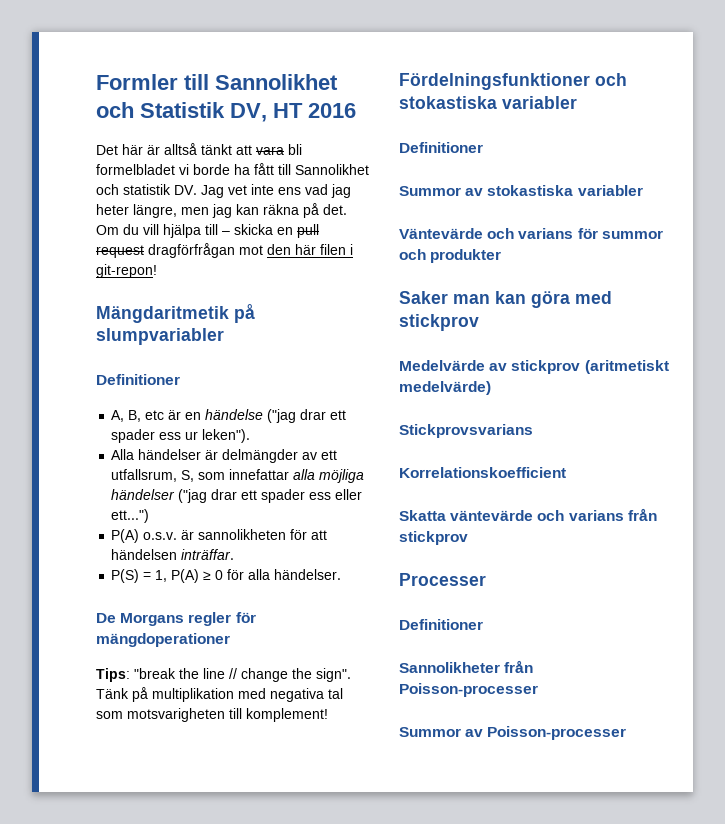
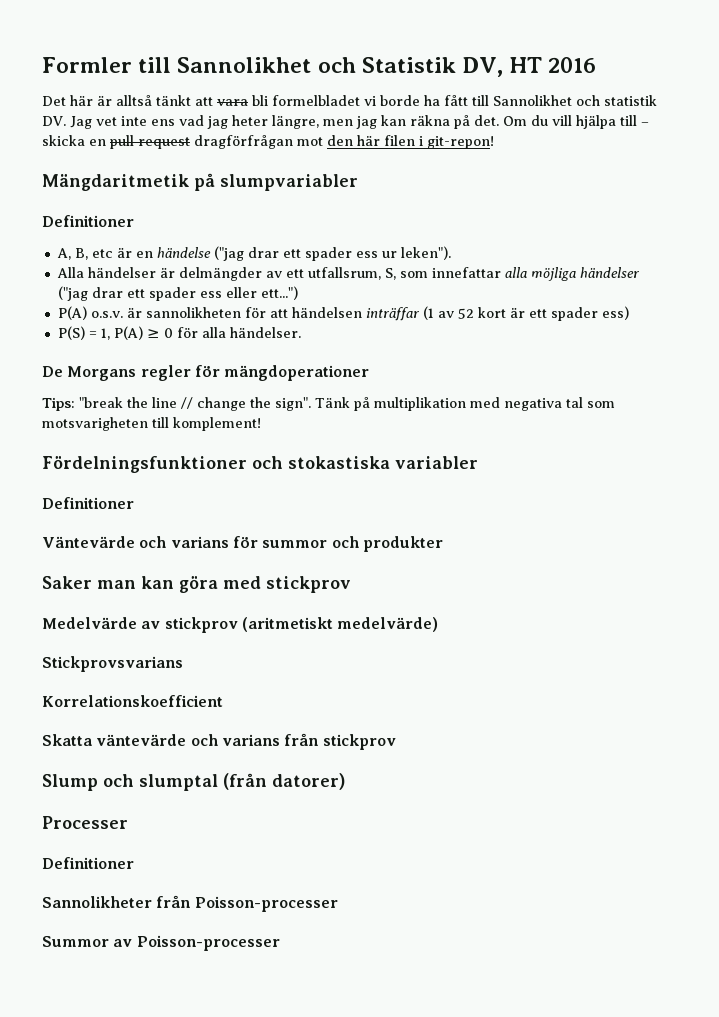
[181,549,235,560] inträffar. -> [365,306,629,321] inträffar (1 av 52 kort är ett spader ess)
[399,185,643,196] // Summor av stokastiska variabler -> (134, 503) none
(468, 538) none -> [42,773,345,791] // Slump och slumptal (från datorer)

